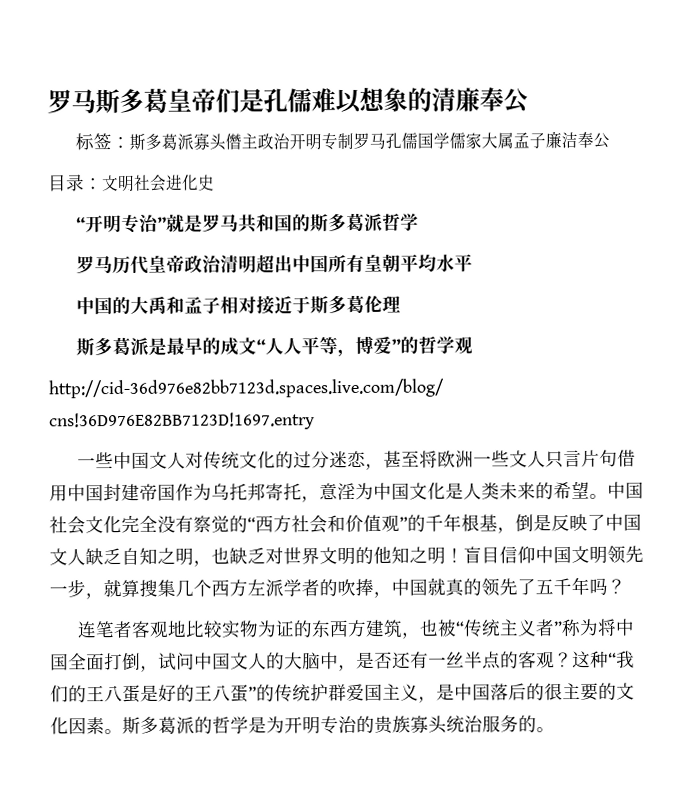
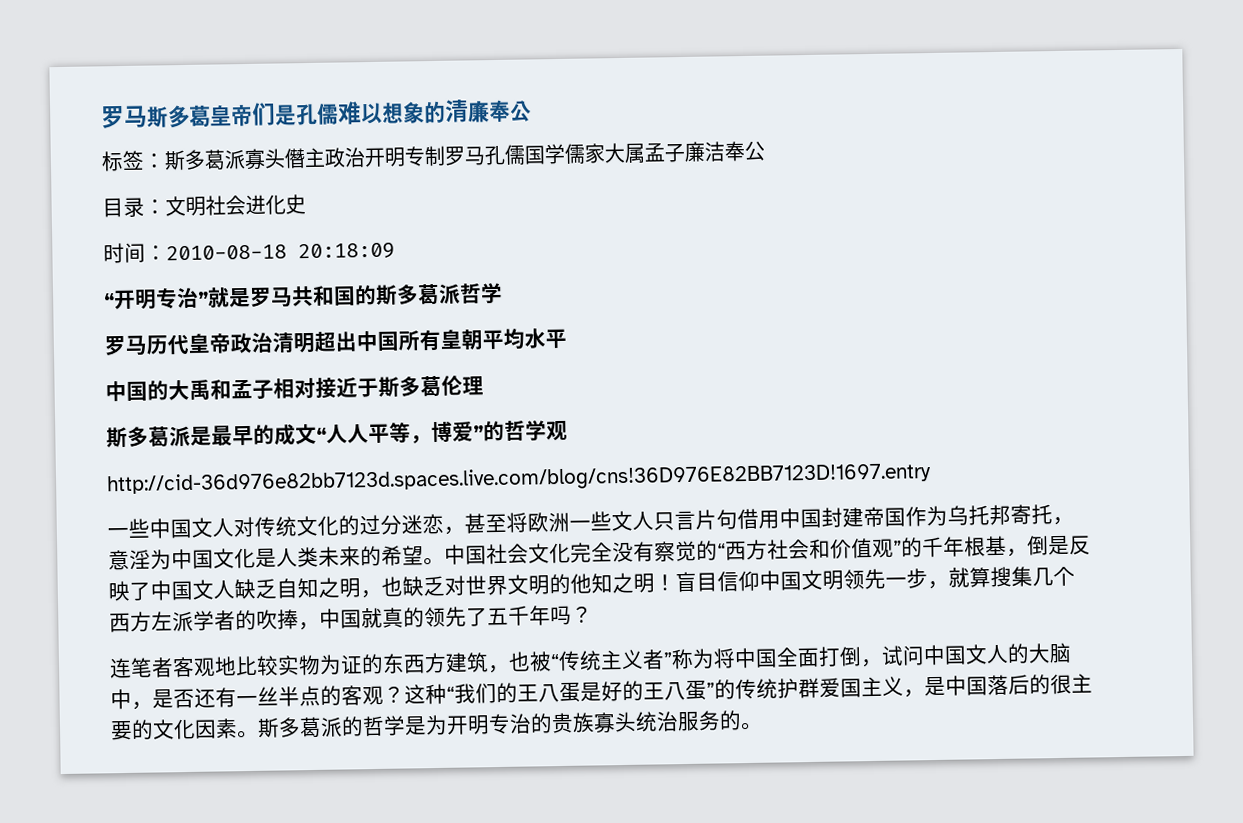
(215, 182) none -> [103,242,395,264] // 时间：2010-08-18 20:18:09

